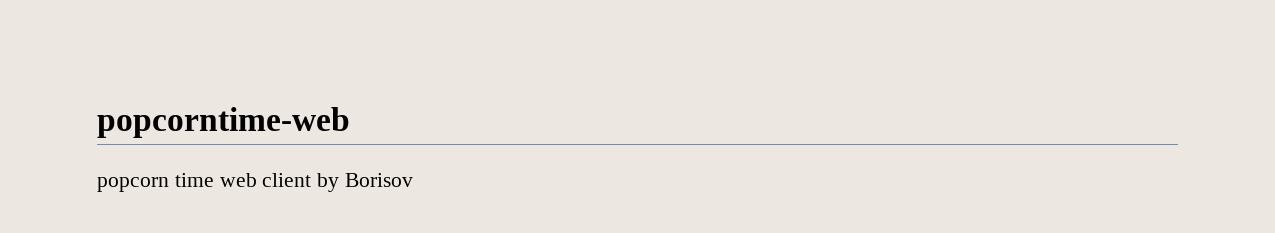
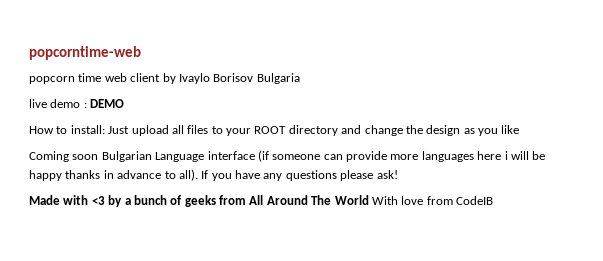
[345,173,414,187] Borisov -> [178,73,300,84] [29,99,125,108] [29,125,520,136] [29,150,546,162] [29,169,398,181] [29,195,493,207] Ivaylo Borisov Bulgaria // live demo : DEMO // How to install: Just upload all files to your ROOT directory and change the design as you like // Coming soon Bulgarian Language interface (if someone can provide more languages here i will be happy thanks in advance to all). If you have any questions please ask! // Made with <3 by a bunch of geeks from All Around The World With love from CodeIB

